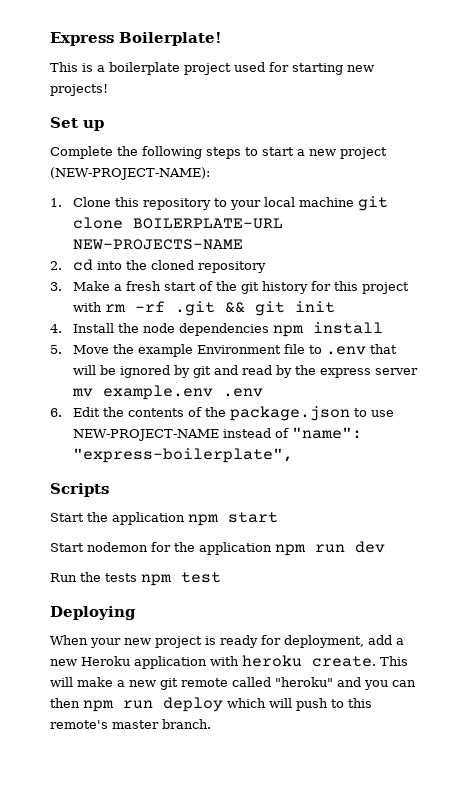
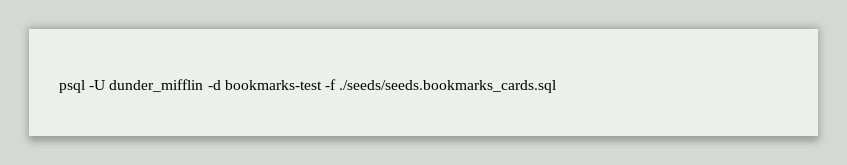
[50,32,222,46] [50,62,374,75] [50,84,108,96] [50,117,104,131] [50,146,387,159] [50,167,210,180] [50,196,389,211] [73,217,284,229] [73,239,244,250] [50,259,267,273] [50,281,410,294] [73,301,336,316] [50,322,384,337] [50,344,398,357] [73,365,419,378] [72,385,264,400] [50,406,395,421] [73,427,363,441] [73,448,294,463] [50,483,109,497] [50,512,278,526] [50,541,385,556] [50,572,221,586] [50,606,136,620] [50,635,404,648] [50,655,408,669] [50,677,416,690] [50,697,372,712] [50,719,211,729] Express Boilerplate! // This is a boilerplate project used for starting new projects! // Set up // Complete the following steps to start a new project (NEW-PROJECT-NAME): // 1. Clone this repository to your local machine git clone BOILERPLATE-URL NEW-PROJECTS-NAME // 2. cd into the cloned repository // 3. Make a fresh start of the git history for this project with rm -rf .git && git init // 4. Install the node dependencies npm install // 5. Move the example Environment file to .env that will be ignored by git and read by the express server mv example.env .env // 6. Edit the contents of the package.json to use NEW-PROJECT-NAME instead of "name": "express-boilerplate", // Scripts // Start the application npm start // Start nodemon for the application npm run dev // Run the tests npm test // Deploying // When your new project is ready for deployment, add a new Heroku application with heroku create. This will make a new git remote called "heroku" and you can then npm run deploy which will push to this remote's master branch. -> [59,79,557,93] psql -U dunder_mifflin -d bookmarks-test -f ./seeds/seeds.bookmarks_cards.sql

